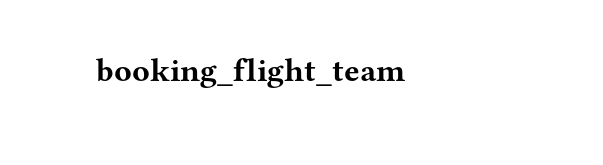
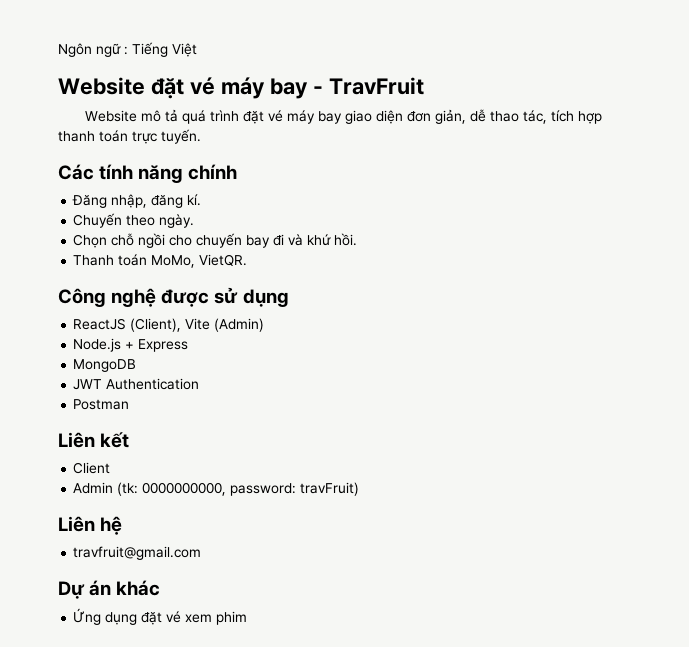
[96,58,406,88] booking_flight_team -> [58,42,197,57] [58,77,424,99] [85,109,603,124] [58,129,201,144] [58,164,238,183] [72,194,202,208] [73,213,195,228] [73,233,358,248] [73,254,248,268] [58,287,289,307] [73,318,265,332] [73,338,189,352] [73,359,137,372] [73,378,200,390] [73,399,130,410] [58,432,130,448] [73,462,111,474] [73,482,360,496] [58,516,123,535] [73,546,202,560] [58,580,161,599] [73,608,248,625] Ngôn ngữ : Tiếng Việt // Website đặt vé máy bay - TravFruit // Website mô tả quá trình đặt vé máy bay giao diện đơn giản, dễ thao tác, tích hợp thanh toán trực tuyến. // Các tính năng chính // Đăng nhập, đăng kí. // Chuyến theo ngày. // Chọn chỗ ngồi cho chuyến bay đi và khứ hồi. // Thanh toán MoMo, VietQR. // Công nghệ được sử dụng // ReactJS (Client), Vite (Admin) // Node.js + Express // MongoDB // JWT Authentication // Postman // Liên kết // Client // Admin (tk: 0000000000, password: travFruit) // Liên hệ // travfruit@gmail.com // Dự án khác // Ứng dụng đặt vé xem phim

